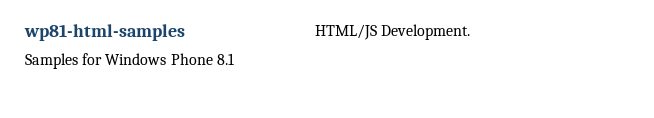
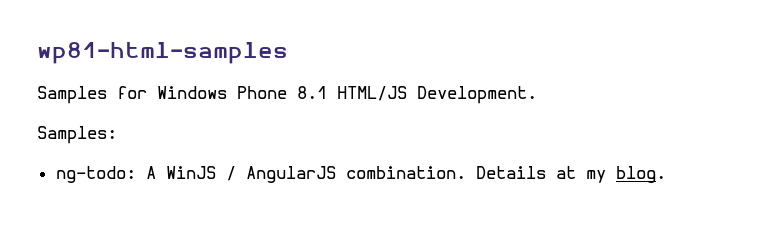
(471, 32) none -> [37,126,117,144] [55,166,666,183] // Samples: // ng-todo: A WinJS / AngularJS combination. Details at my blog.

